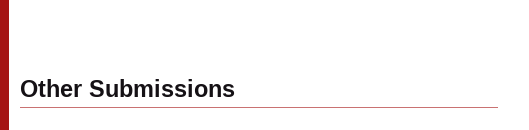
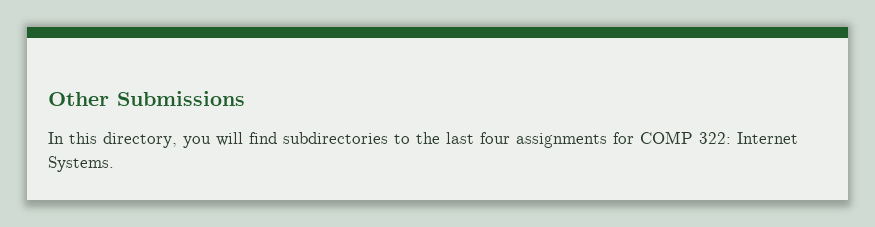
(235, 88) none -> [48,131,798,148] [48,156,114,172] // In this directory, you will find subdirectories to the last four assignments for COMP 322: Internet Systems.

